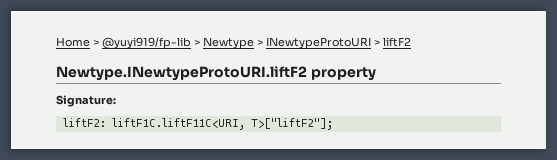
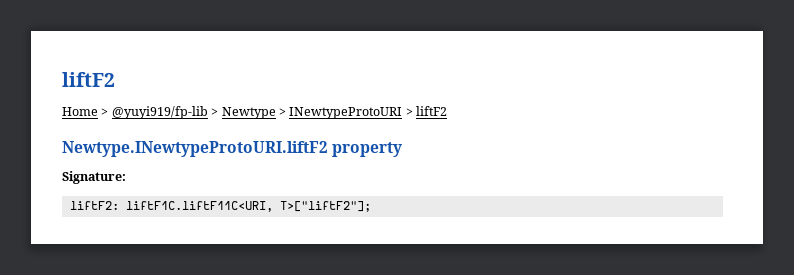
(56, 42) none -> [62,72,115,87] liftF2 //

